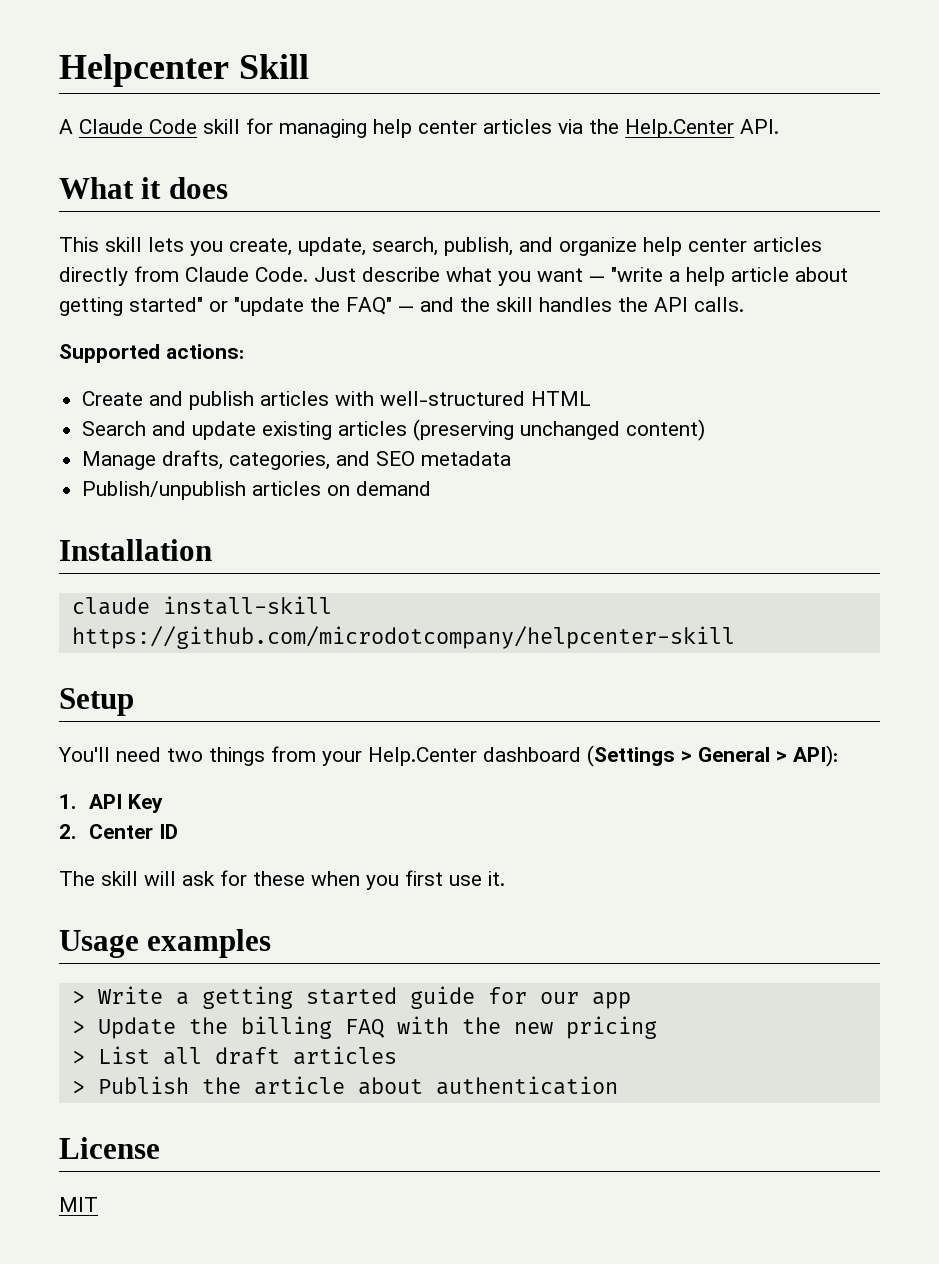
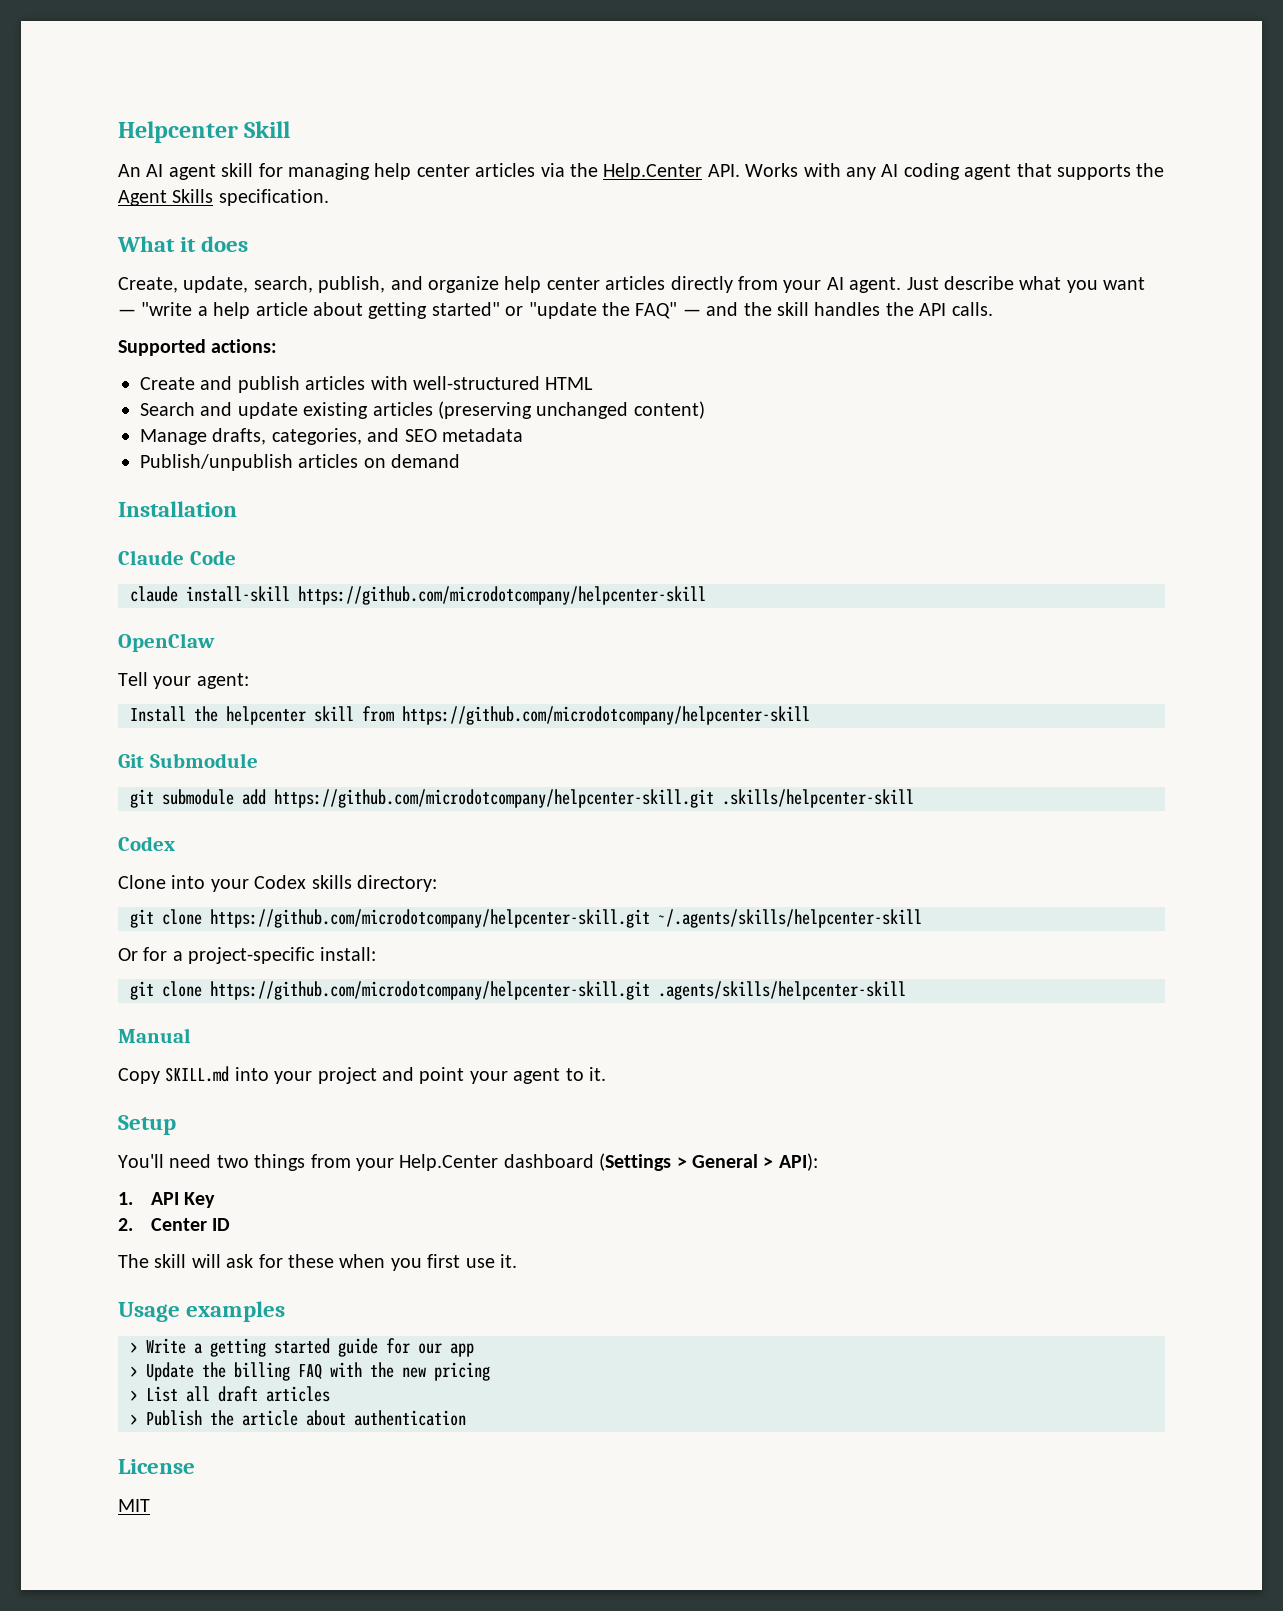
[59,119,197,134] A Claude Code -> [118,164,216,180] An AI agent
[59,177,228,199] [59,237,292,256] // What it does // This skill lets you create, -> [745,163,1165,180] [118,189,329,206] [117,236,249,252] [118,277,178,293] Works with any AI coding agent that supports the Agent Skills specification. // What it does // Create,
[185,267,308,282] Claude Code. -> [783,277,902,293] your AI agent.
(212, 550) none -> [118,550,236,565] // Claude Code
(735, 637) none -> [118,633,215,652] [118,672,249,689] [130,706,810,725] [118,753,258,768] [130,789,914,808] [118,836,175,851] [118,875,437,892] [130,909,922,928] [118,947,376,964] [130,981,906,1000] [118,1028,191,1043] [118,1066,606,1084] // OpenClaw // Tell your agent: // Install the helpcenter skill from https://github.com/microdotcompany/helpcenter-skill // Git Submodule // git submodule add https://github.com/microdotcompany/helpcenter-skill.git .skills/helpcenter-skill // Codex // Clone into your Codex skills directory: // git clone https://github.com/microdotcompany/helpcenter-skill.git ~/.agents/skills/helpcenter-skill // Or for a project-specific install: // git clone https://github.com/microdotcompany/helpcenter-skill.git .agents/skills/helpcenter-skill // Manual // Copy SKILL.md into your project and point your agent to it.

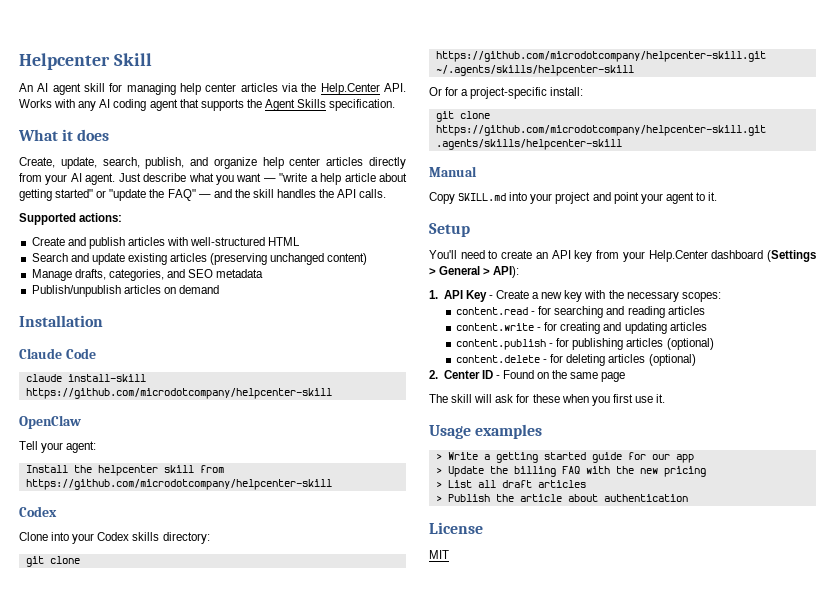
[118,753,258,768] [130,789,914,808] // Git Submodule // git submodule add https://github.com/microdotcompany/helpcenter-skill.git .skills/helpcenter-skill -> (332, 484) none
[216,1154,306,1171] two things -> [488,250,593,262] to create an API key
[118,1218,231,1231] // 2. Center ID -> [488,290,721,302] [455,306,705,318] [455,322,707,334] [455,338,714,350] [455,354,696,366] [429,370,626,382] - Create a new key with the necessary scopes: // content.read - for searching and reading articles // content.write - for creating and updating articles // content.publish - for publishing articles (optional) // content.delete - for deleting articles (optional) // 2. Center ID - Found on the same page

